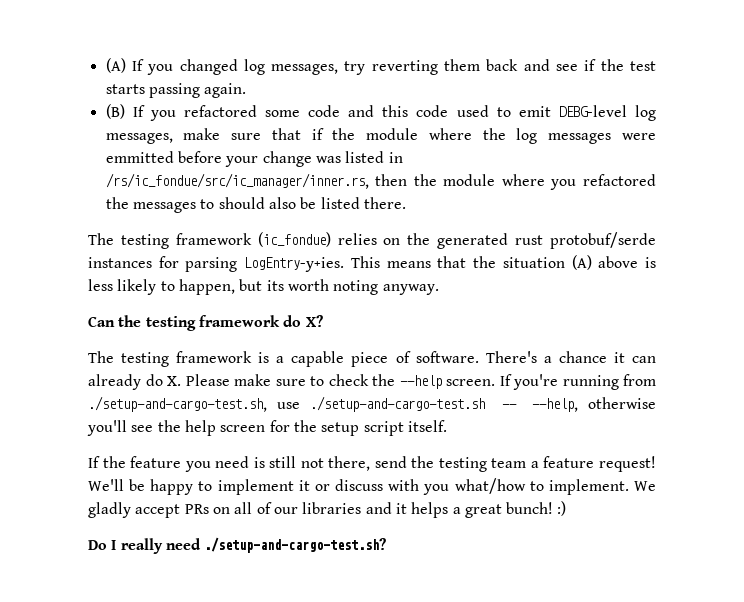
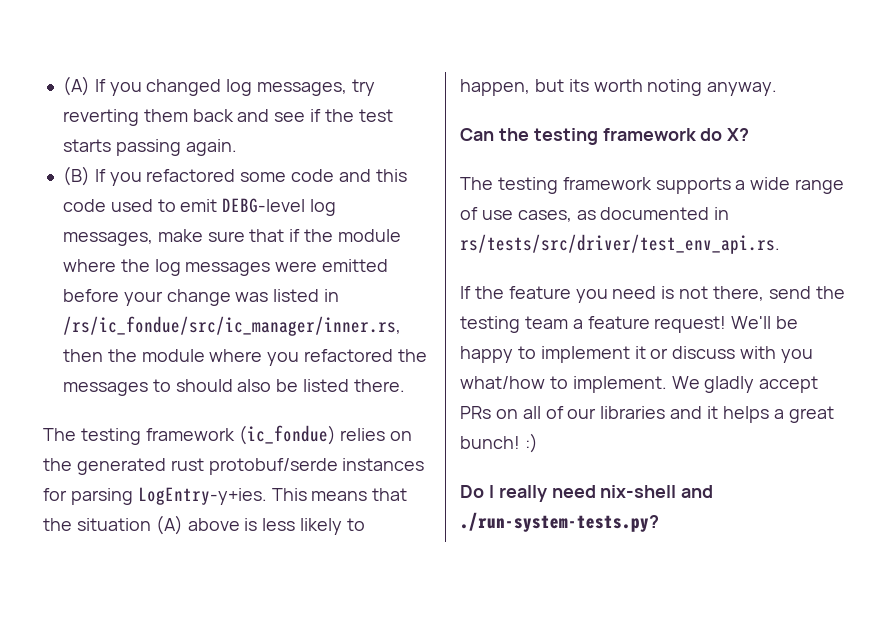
[105,151,174,163] emmitted -> [322,259,389,272] emitted
[258,351,657,367] [88,374,656,390] [88,396,656,412] [87,420,447,436] is a capable piece of software. There's a chance it can already do X. Please make sure to check the --help screen. If you're running from ./setup-and-cargo-test.sh, use ./setup-and-cargo-test.sh -- --help, otherwise you'll see the help screen for the setup script itself. -> [655,177,845,194] [460,207,730,222] [460,234,780,254] supports a wide range of use cases, as documented in rs/tests/src/driver/test_env_api.rs.
[269,456,297,468] still -> (675, 292) none
[204,537,387,553] ./setup-and-cargo-test.sh? -> [600,485,714,498] [460,512,659,532] nix-shell and ./run-system-tests.py?

